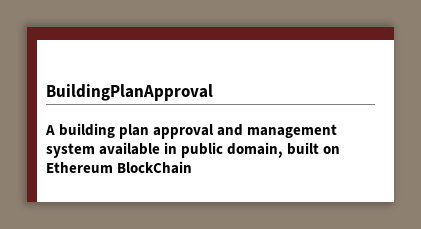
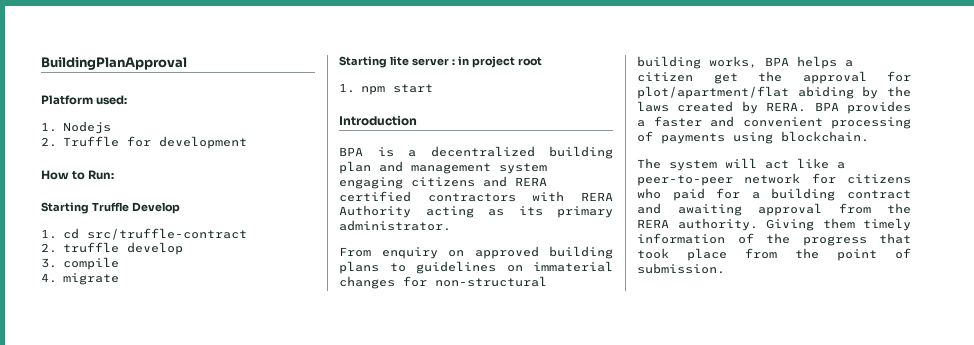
[45,125,55,135] A -> [41,95,128,105] [41,121,111,134] [41,136,247,149] [41,170,115,180] [41,202,180,214] [41,228,247,240] [41,242,183,255] [41,257,119,270] [41,273,119,285] [339,56,542,68] [339,83,433,95] [339,115,417,126] [339,146,535,157] Platform used: // 1. Nodejs // 2. Truffle for development // How to Run: // Starting Truffle Develop // 1. cd src/truffle-contract // 2. truffle develop // 3. compile // 4. migrate // Starting lite server : in project root // 1. npm start // Introduction // BPA is a decentralized
[153,124,215,139] approval -> (371, 167) none
[99,142,341,158] [46,161,193,174] available in public domain, built on Ethereum BlockChain -> [339,176,547,189] [339,191,613,202] [339,205,613,218] [339,220,451,231] [339,246,613,259] [339,261,613,274] [339,276,547,289] [637,56,853,69] [637,71,911,84] [637,86,911,99] [637,101,911,114] [637,116,911,129] [637,131,869,144] [637,158,845,171] [637,173,911,186] [637,188,911,201] [637,203,911,216] [637,218,911,231] [637,233,911,246] [637,248,911,261] [637,263,725,274] engaging citizens and RERA certified contractors with RERA Authority acting as its primary administrator. // From enquiry on approved building plans to guidelines on immaterial changes for non-structural building works, BPA helps a citizen get the approval for plot/apartment/flat abiding by the laws created by RERA. BPA provides a faster and convenient processing of payments using blockchain. // The system will act like a peer-to-peer network for citizens who paid for a building contract and awaiting approval from the RERA authority. Giving them timely information of the progress that took place from the point of submission.

